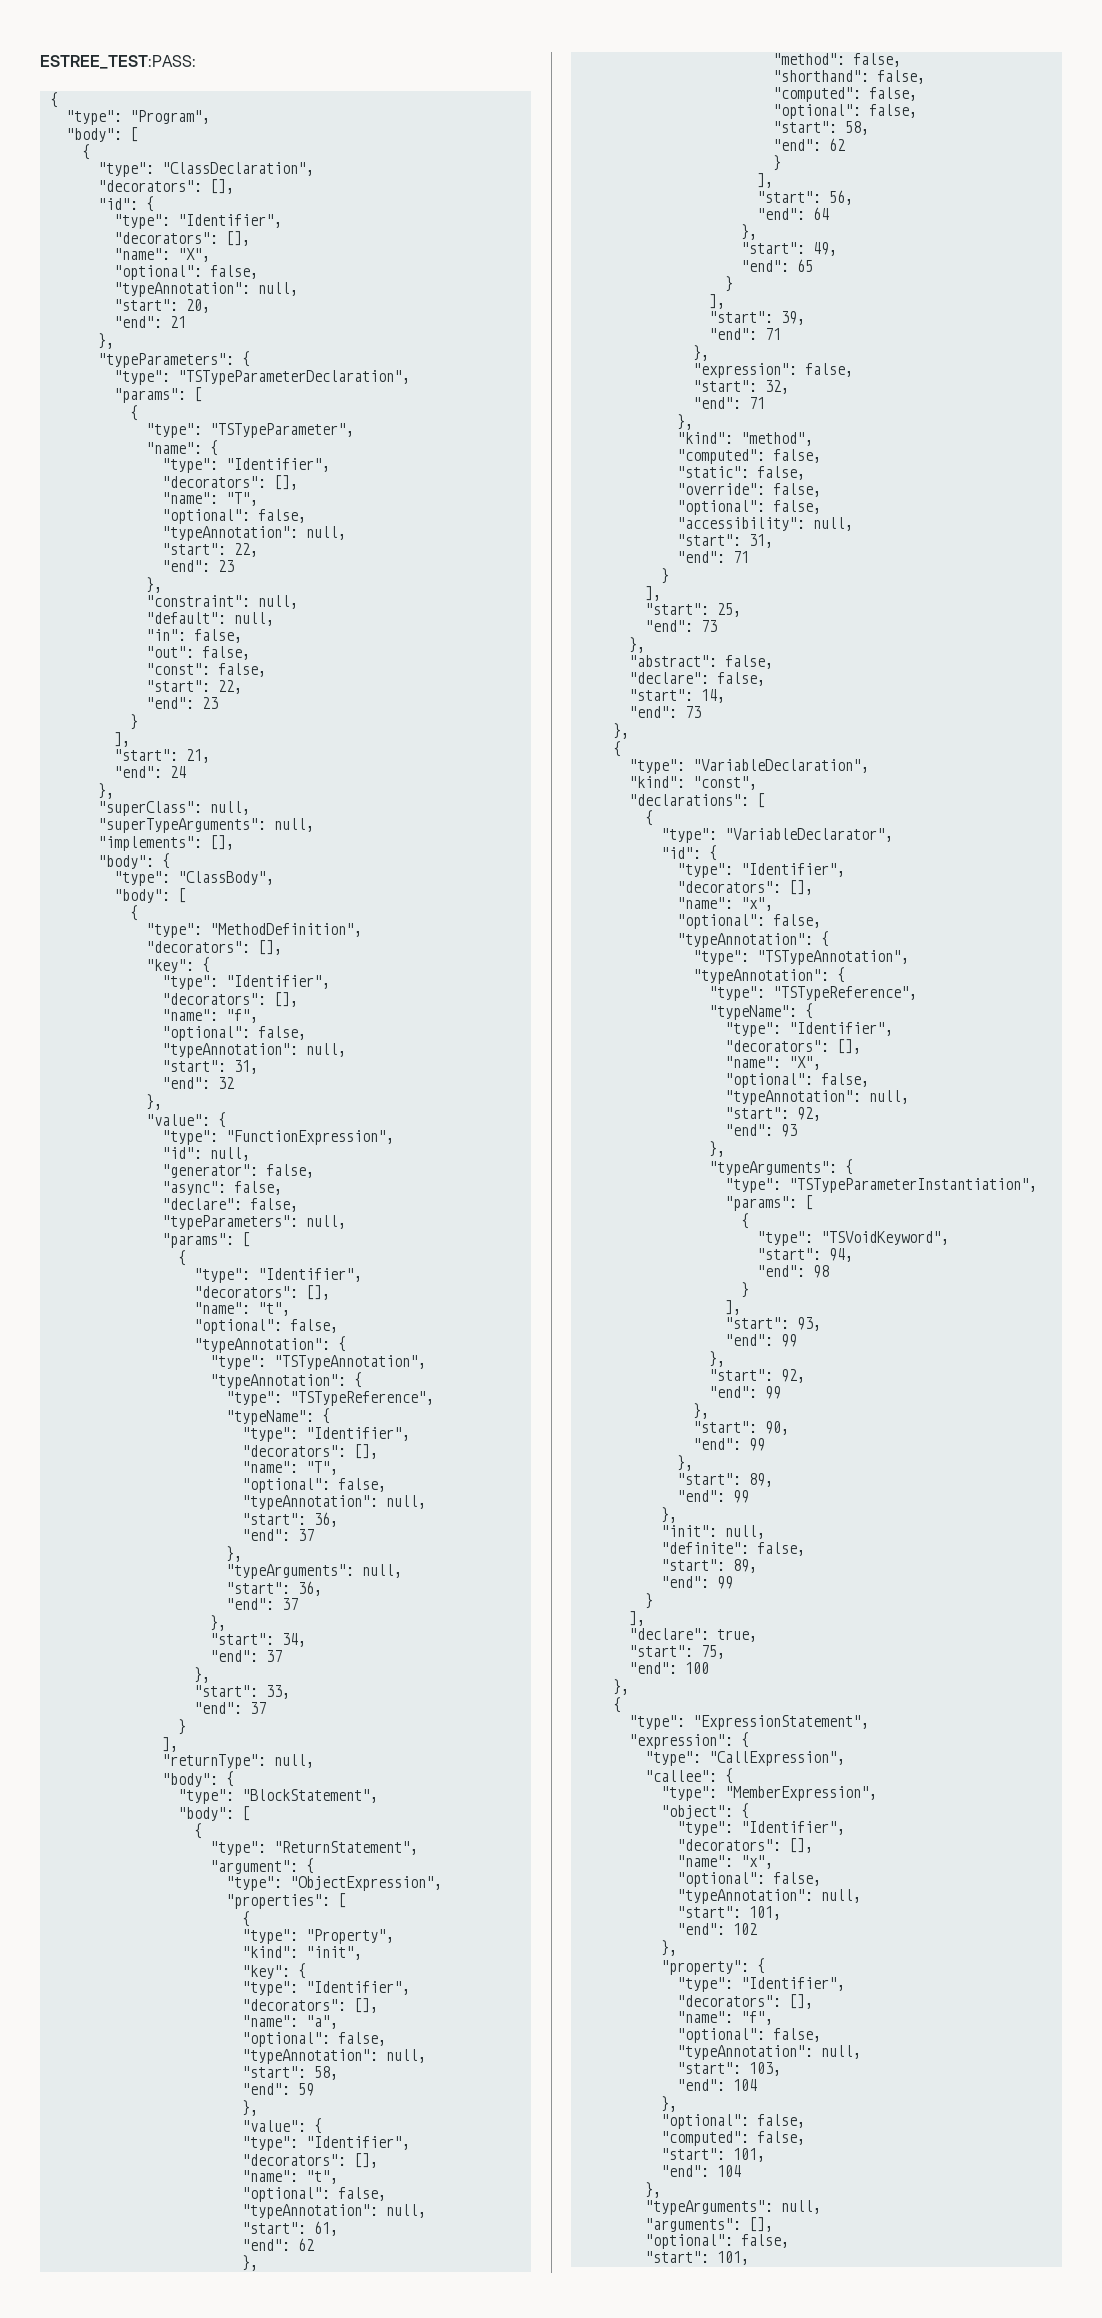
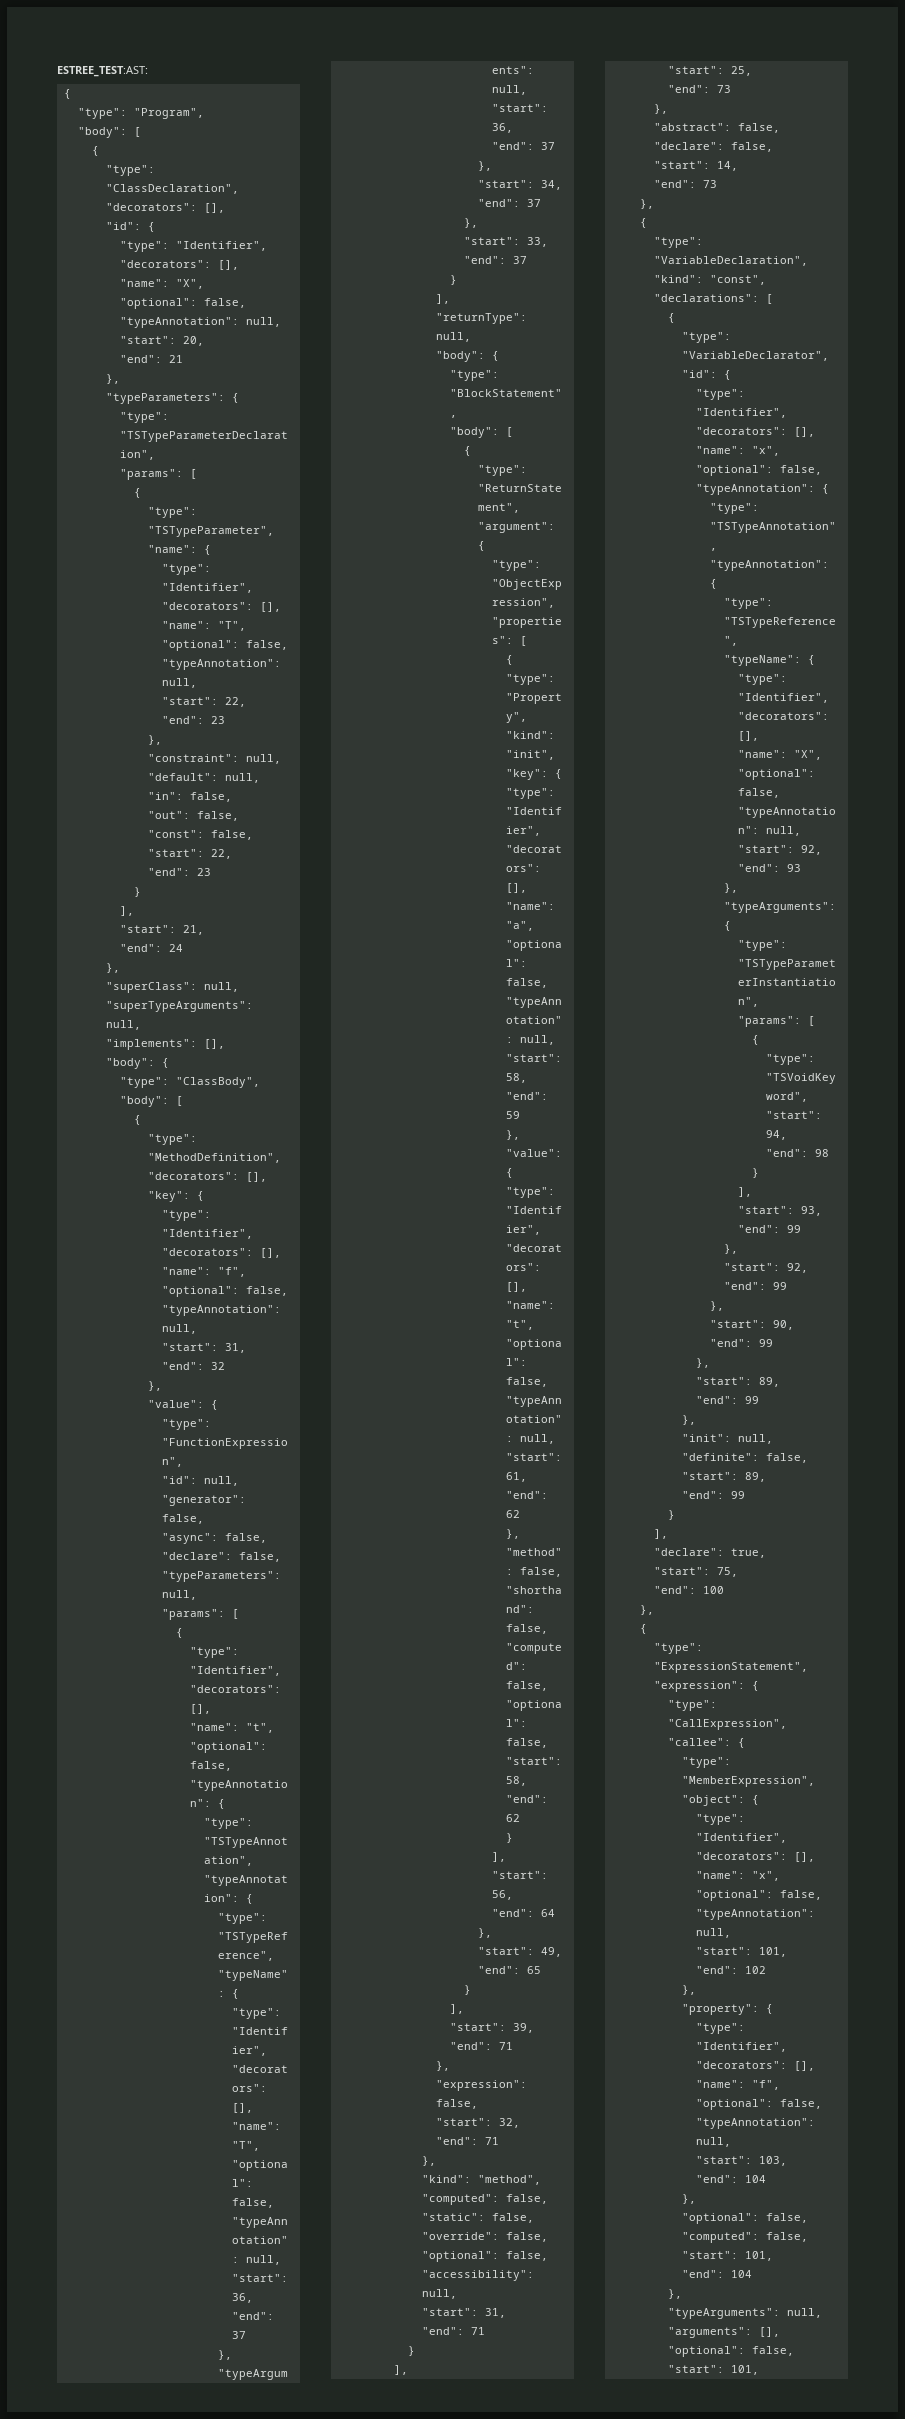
[40,55,196,69] ESTREE_TEST:PASS: -> [57,66,148,77] ESTREE_TEST:AST:

